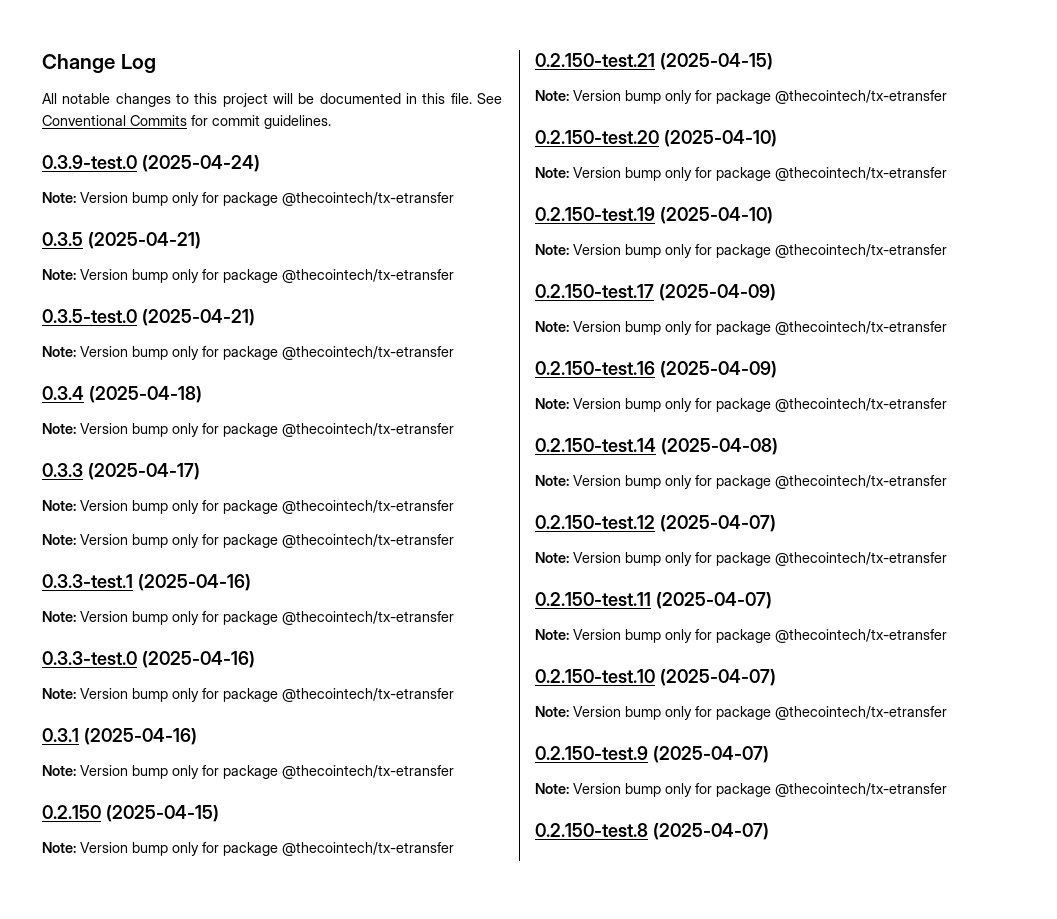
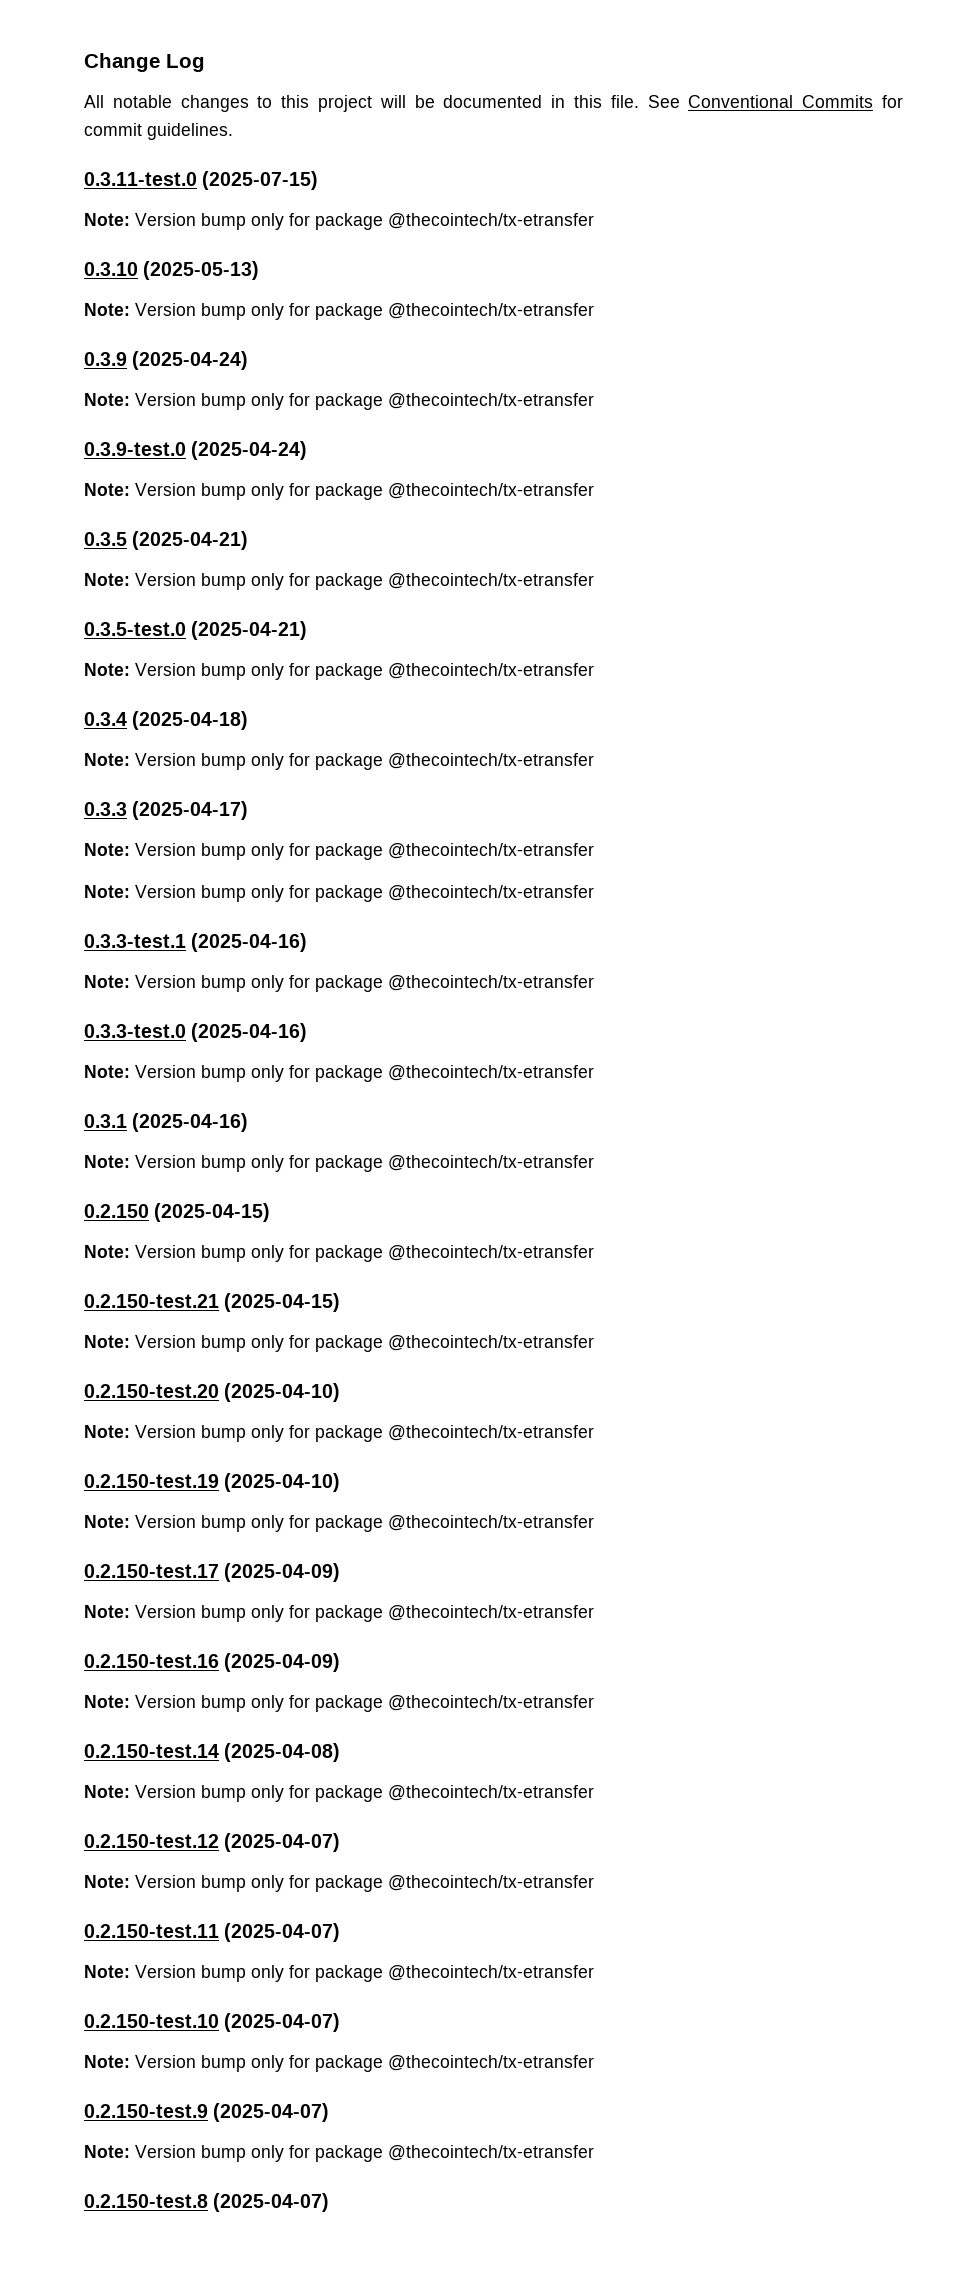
(331, 122) none -> [84,171,319,190] [84,213,594,230] [84,261,260,280] [84,303,594,320] [84,351,249,370] [84,393,594,410] // 0.3.11-test.0 (2025-07-15) // Note: Version bump only for package @thecointech/tx-etransfer // 0.3.10 (2025-05-13) // Note: Version bump only for package @thecointech/tx-etransfer // 0.3.9 (2025-04-24) // Note: Version bump only for package @thecointech/tx-etransfer

